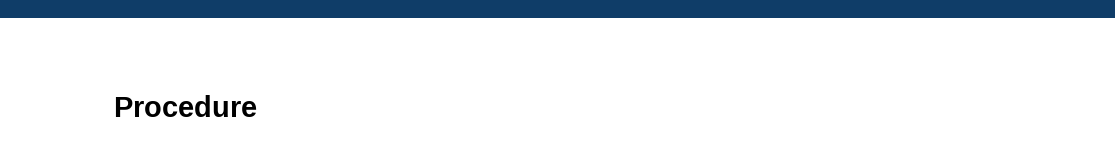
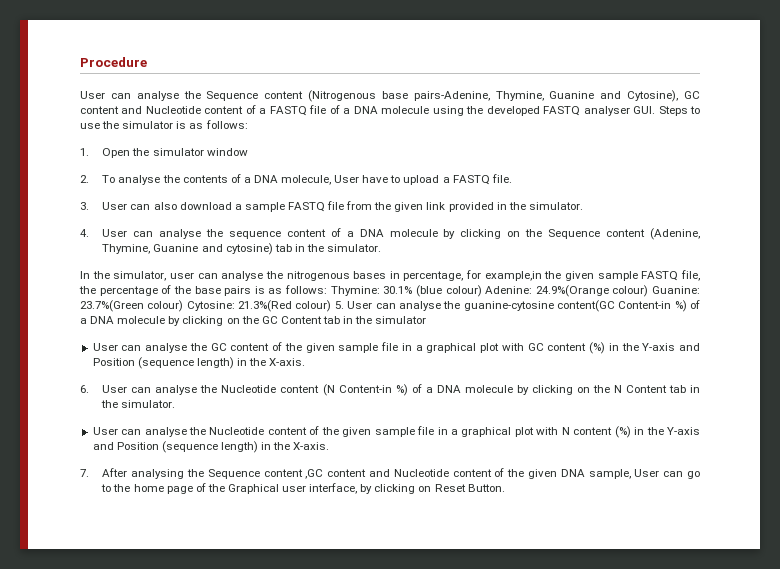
(257, 106) none -> [80,90,700,102] [80,105,701,116] [80,120,248,129] [80,148,248,158] [80,174,512,185] [80,201,583,212] [80,228,700,240] [102,243,382,255] [80,270,700,281] [79,285,700,297] [80,300,700,312] [80,316,427,326] [92,342,700,354] [92,357,306,369] [80,384,700,396] [101,400,176,408] [92,426,700,438] [92,441,330,453] [80,468,700,479] [101,483,505,494] // User can analyse the Sequence content (Nitrogenous base pairs-Adenine, Thymine, Guanine and Cytosine), GC content and Nucleotide content of a FASTQ file of a DNA molecule using the developed FASTQ analyser GUI. Steps to use the simulator is as follows: // 1. Open the simulator window // 2. To analyse the contents of a DNA molecule, User have to upload a FASTQ file. // 3. User can also download a sample FASTQ file from the given link provided in the simulator. // 4. User can analyse the sequence content of a DNA molecule by clicking on the Sequence content (Adenine, Thymine, Guanine and cytosine) tab in the simulator. // In the simulator, user can analyse the nitrogenous bases in percentage, for example,in the given sample FASTQ file, the percentage of the base pairs is as follows: Thymine: 30.1% (blue colour) Adenine: 24.9%(Orange colour) Guanine: 23.7%(Green colour) Cytosine: 21.3%(Red colour) 5. User can analyse the guanine-cytosine content(GC Content-in %) of a DNA molecule by clicking on the GC Content tab in the simulator // User can analyse the GC content of the given sample file in a graphical plot with GC content (%) in the Y-axis and Position (sequence length) in the X-axis. // 6. User can analyse the Nucleotide content (N Content-in %) of a DNA molecule by clicking on the N Content tab in the simulator. // User can analyse the Nucleotide content of the given sample file in a graphical plot with N content (%) in the Y-axis and Position (sequence length) in the X-axis. // 7. After analysing the Sequence content ,GC content and Nucleotide content of the given DNA sample, User can go to the home page of the Graphical user interface, by clicking on Reset Button.

